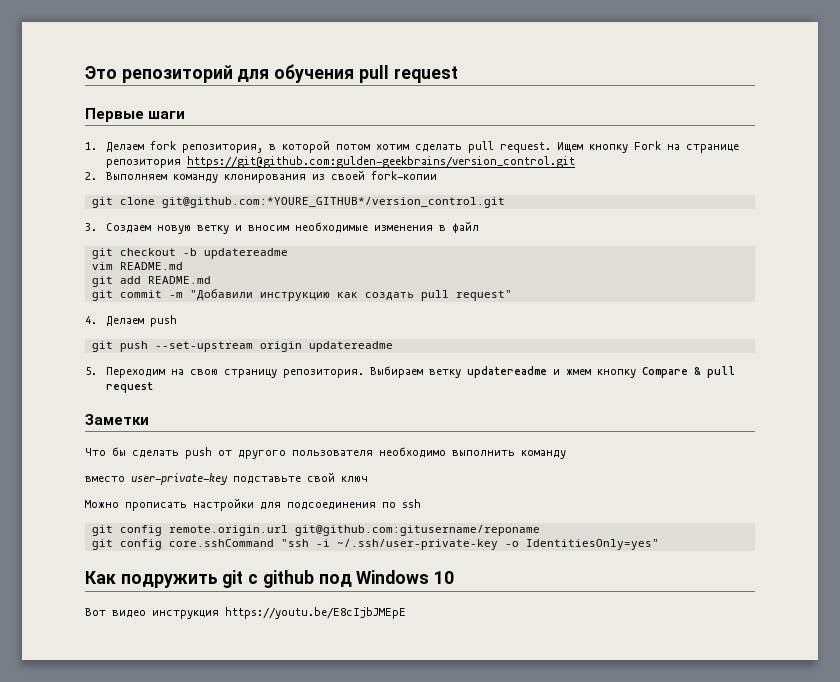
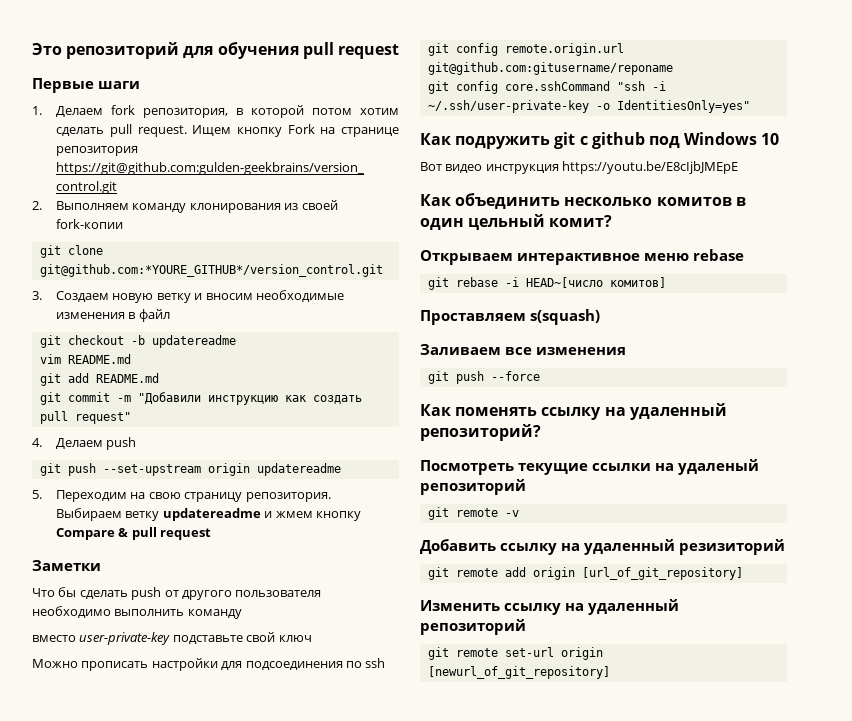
(406, 613) none -> [420,193,746,209] [420,214,613,230] [420,249,744,265] [427,277,666,290] [420,309,600,325] [420,344,626,355] [427,371,540,384] [420,403,727,420] [420,424,541,441] [420,459,759,475] [420,479,526,495] [427,507,519,520] [420,539,785,555] [427,567,743,580] [420,599,679,615] [420,619,526,635] [427,647,603,660] [427,666,610,679] // Как объединить несколько комитов в один цельный комит? // Открываем интерактивное меню rebase // git rebase -i HEAD~[число комитов] // Проставляем s(squash) // Заливаем все изменения // git push --force // Как поменять ссылку на удаленный репозиторий? // Посмотреть текущие ссылки на удаленый репозиторий // git remote -v // Добавить ссылку на удаленный резизиторий // git remote add origin [url_of_git_repository] // Изменить ссылку на удаленный репозиторий // git remote set-url origin [newurl_of_git_repository]

